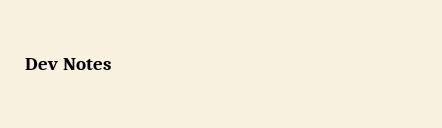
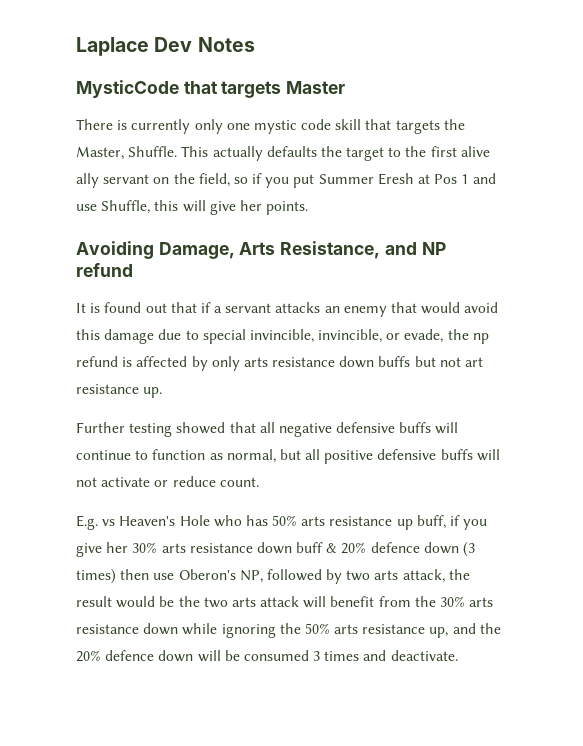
(25, 64) none -> [76,37,149,56] Laplace
(111, 64) none -> [76,80,346,98] [76,119,465,134] [76,146,490,161] [76,173,496,188] [76,200,309,215] [76,241,446,259] [76,263,133,277] [76,302,499,317] [76,329,489,344] [76,356,484,371] [76,384,163,398] [76,422,459,437] [76,449,500,464] [76,476,259,487] [76,515,488,530] [76,542,476,557] [76,569,470,584] [76,596,494,608] [76,623,501,638] [76,650,458,662] // MysticCode that targets Master // There is currently only one mystic code skill that targets the Master, Shuffle. This actually defaults the target to the first alive ally servant on the field, so if you put Summer Eresh at Pos 1 and use Shuffle, this will give her points. // Avoiding Damage, Arts Resistance, and NP refund // It is found out that if a servant attacks an enemy that would avoid this damage due to special invincible, invincible, or evade, the np refund is affected by only arts resistance down buffs but not art resistance up. // Further testing showed that all negative defensive buffs will continue to function as normal, but all positive defensive buffs will not activate or reduce count. // E.g. vs Heaven's Hole who has 50% arts resistance up buff, if you give her 30% arts resistance down buff & 20% defence down (3 times) then use Oberon's NP, followed by two arts attack, the result would be the two arts attack will benefit from the 30% arts resistance down while ignoring the 50% arts resistance up, and the 20% defence down will be consumed 3 times and deactivate.

